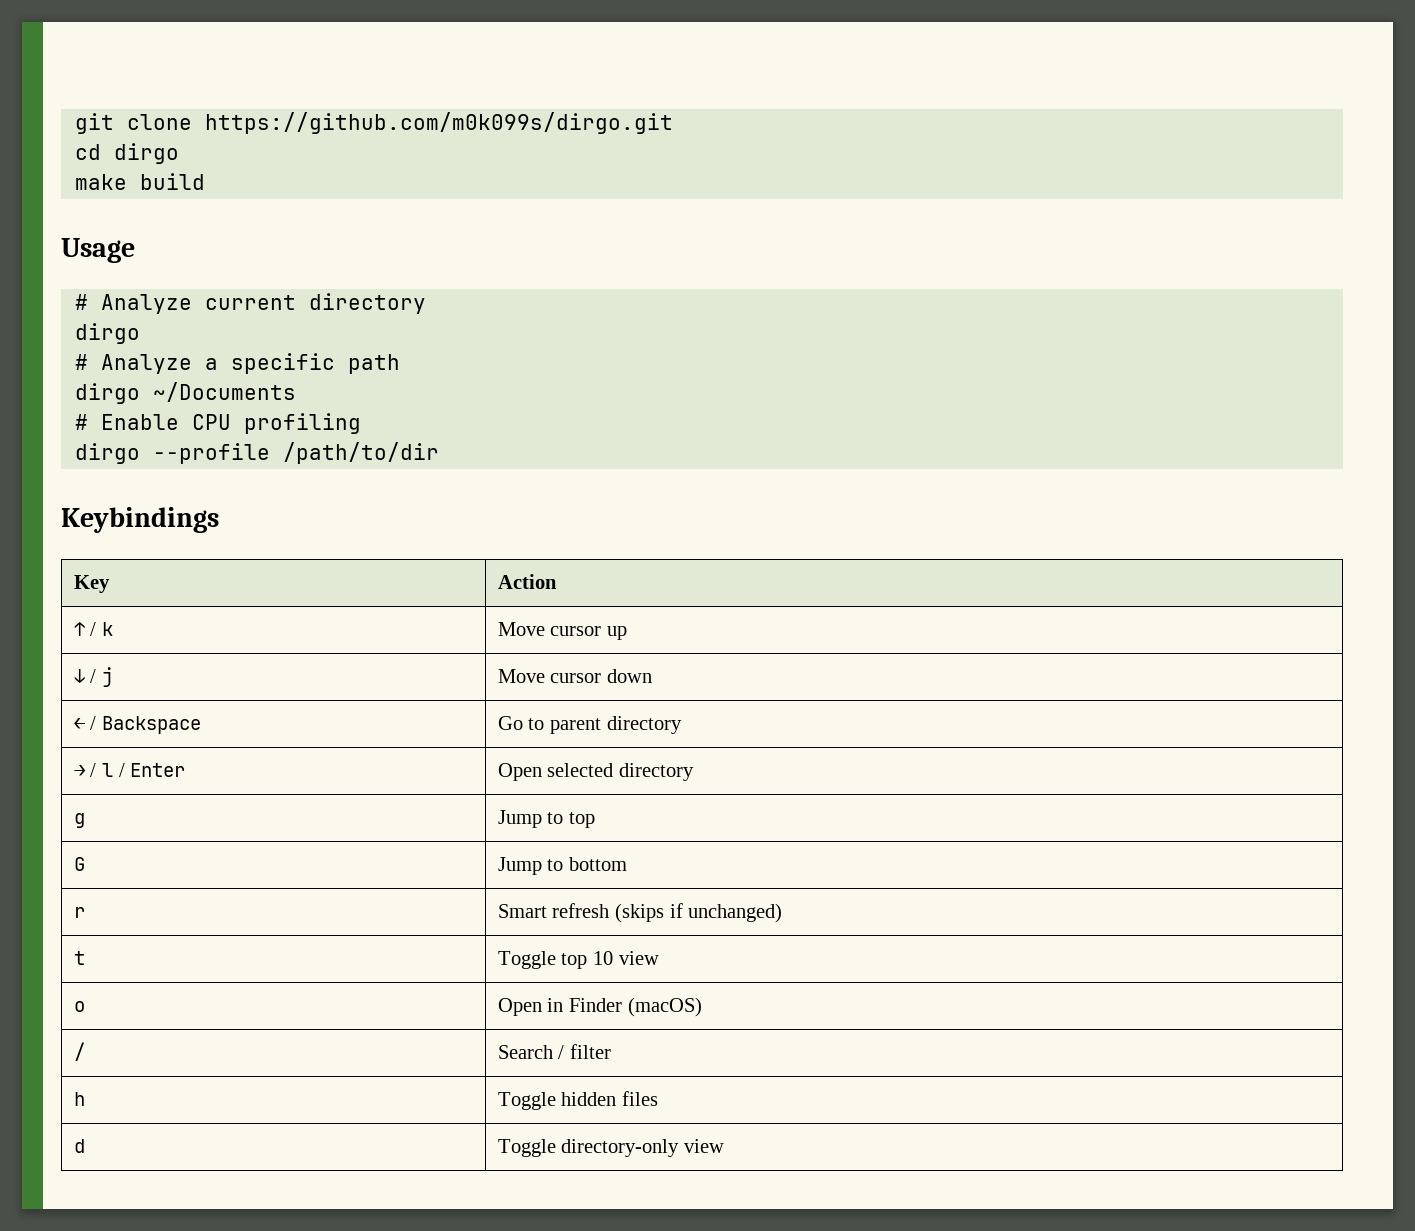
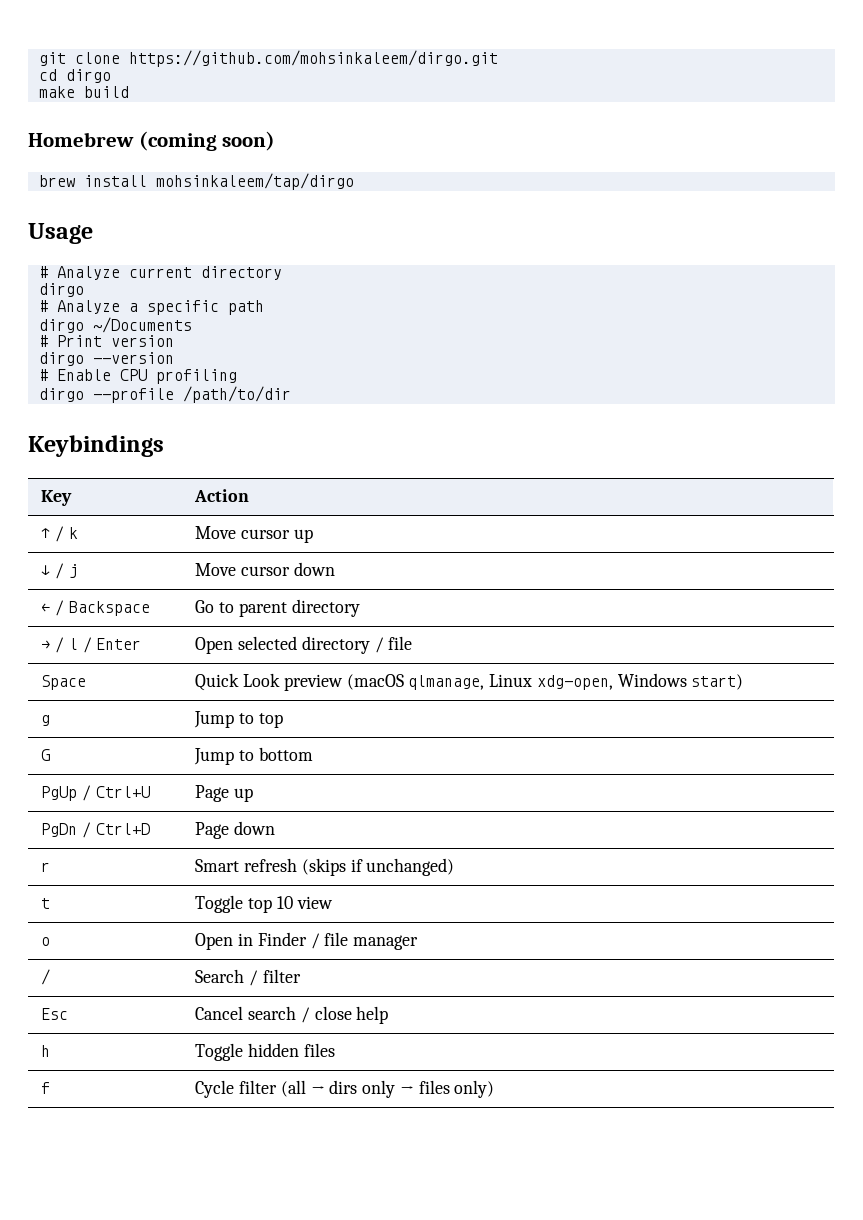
[204,112,673,134] https://github.com/m0k099s/dirgo.git -> [128,50,498,67] https://github.com/mohsinkaleem/dirgo.git
(205, 181) none -> [28,131,276,151] [38,173,354,190] // Homebrew (coming soon) // brew install mohsinkaleem/tap/dirgo
(296, 392) none -> [38,335,174,347] [38,352,174,366] // # Print version // dirgo --version
(694, 772) none -> [374,636,413,653] [41,675,87,690] [195,673,744,691] / file // Space | Quick Look preview (macOS qlmanage, Linux xdg-open, Windows start)
(627, 864) none -> [41,785,150,801] [195,785,254,802] [41,822,150,838] [195,821,276,839] // PgUp / Ctrl+U | Page up // PgDn / Ctrl+D | Page down
[627,997,702,1017] (macOS) -> [310,932,419,950] / file manager
[73,1092,85,1106] [497,1091,658,1110] [73,1139,85,1153] [497,1139,724,1157] h | Toggle hidden files // d | Toggle directory-only view -> [41,1008,69,1020] [195,1006,389,1024] [41,1045,51,1057] [195,1043,335,1061] [41,1082,51,1094] [195,1080,495,1098] Esc | Cancel search / close help // h | Toggle hidden files // f | Cycle filter (all → dirs only → files only)

